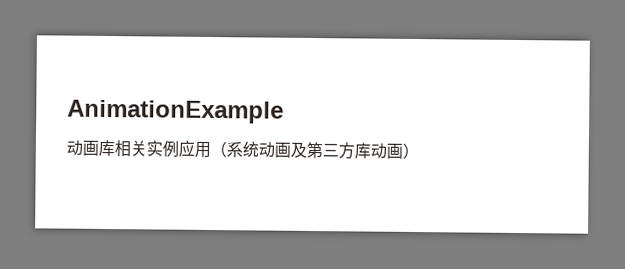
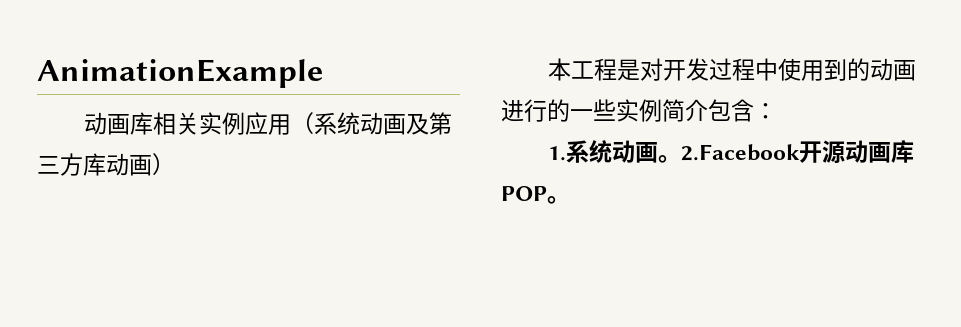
(419, 151) none -> [547,58,916,81] [501,99,777,122] [547,140,914,164] [501,186,570,204] // 本工程是对开发过程中使用到的动画进行的一些实例简介包含： // 1.系统动画。2.Facebook开源动画库POP。

